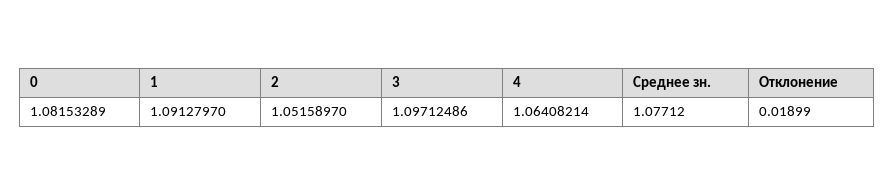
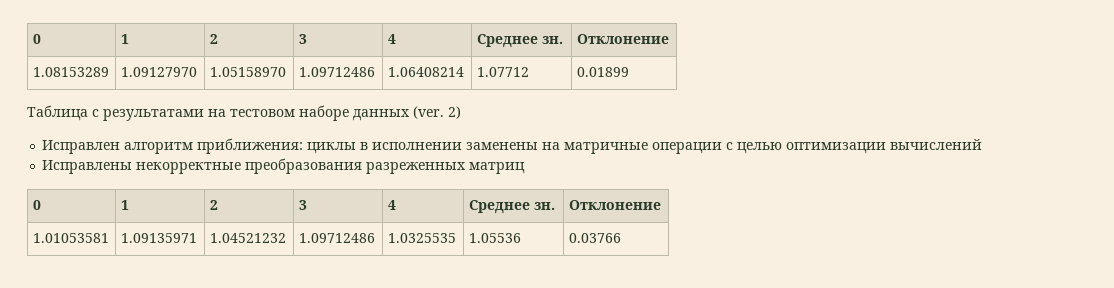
(811, 111) none -> [27,105,461,121] [42,138,983,154] [42,158,526,174] [32,200,41,210] [120,200,129,210] [209,200,218,210] [298,200,307,210] [387,200,396,210] [468,200,555,214] [568,200,661,210] [32,233,109,243] [120,233,197,243] [209,233,286,243] [298,233,375,243] [387,233,456,243] [468,233,521,243] [568,233,621,243] // Таблица с результатами на тестовом наборе данных (ver. 2) // Исправлен алгоритм приближения: циклы в исполнении заменены на матричные операции с целью оптимизации вычислений // Исправлены некорректные преобразования разреженных матриц // 0 | 1 | 2 | 3 | 4 | Среднее зн. | Отклонение // 1.01053581 | 1.09135971 | 1.04521232 | 1.09712486 | 1.0325535 | 1.05536 | 0.03766

